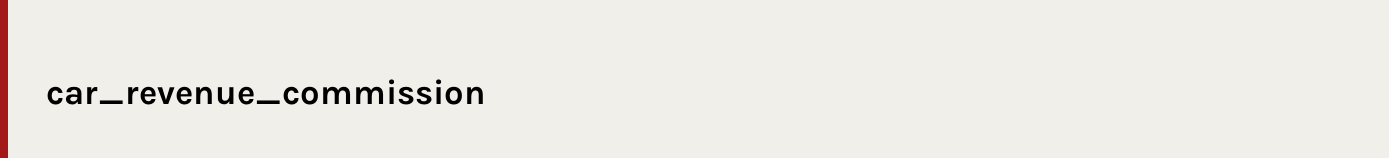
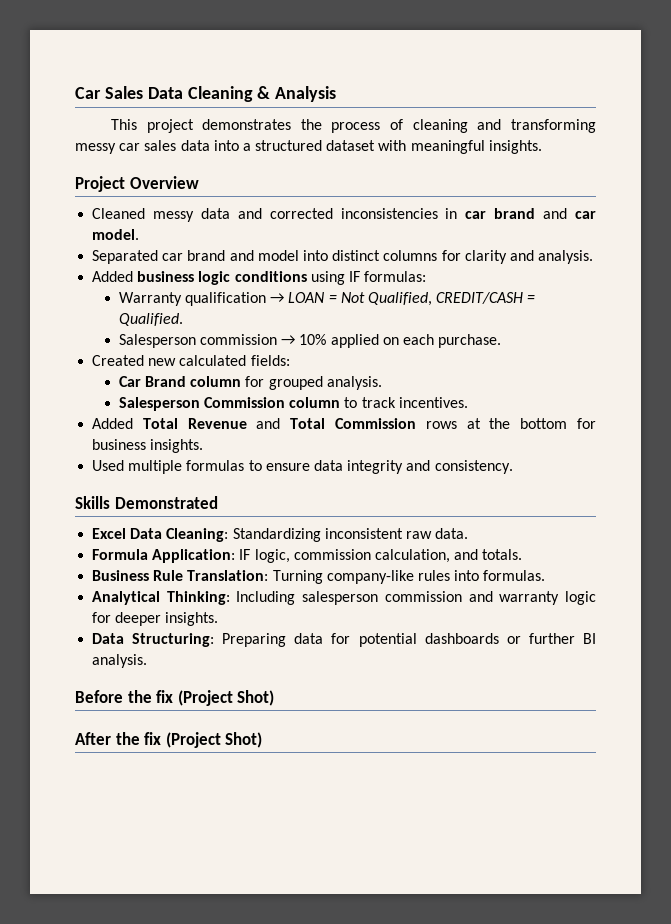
[46,79,486,105] car_revenue_commission -> [75,86,337,102] [110,119,596,133] [75,140,542,154] [75,176,199,192] [92,208,596,222] [92,229,140,240] [92,250,594,264] [92,271,427,285] [118,292,536,306] [118,313,183,326] [118,334,502,348] [92,355,290,366] [118,376,382,390] [118,397,468,411] [92,418,596,429] [92,439,204,453] [92,460,513,474] [75,496,218,509] [92,528,469,542] [92,549,523,563] [92,570,546,584] [92,591,596,605] [92,612,219,626] [92,633,596,647] [92,654,148,668] [75,690,275,706] [75,732,263,748] Car Sales Data Cleaning & Analysis // This project demonstrates the process of cleaning and transforming messy car sales data into a structured dataset with meaningful insights. // Project Overview // Cleaned messy data and corrected inconsistencies in car brand and car model. // Separated car brand and model into distinct columns for clarity and analysis. // Added business logic conditions using IF formulas: // Warranty qualification → LOAN = Not Qualified, CREDIT/CASH = Qualified. // Salesperson commission → 10% applied on each purchase. // Created new calculated fields: // Car Brand column for grouped analysis. // Salesperson Commission column to track incentives. // Added Total Revenue and Total Commission rows at the bottom for business insights. // Used multiple formulas to ensure data integrity and consistency. // Skills Demonstrated // Excel Data Cleaning: Standardizing inconsistent raw data. // Formula Application: IF logic, commission calculation, and totals. // Business Rule Translation: Turning company-like rules into formulas. // Analytical Thinking: Including salesperson commission and warranty logic for deeper insights. // Data Structuring: Preparing data for potential dashboards or further BI analysis. // Before the fix (Project Shot) // After the fix (Project Shot)

